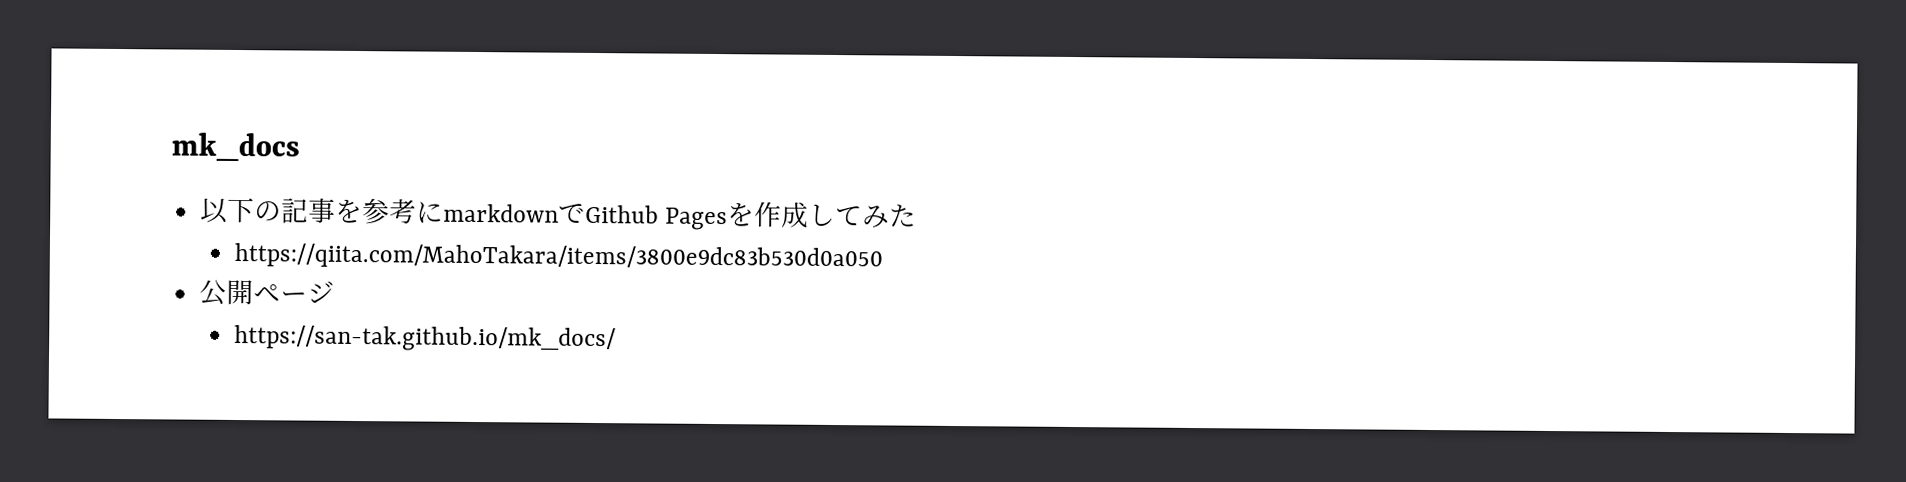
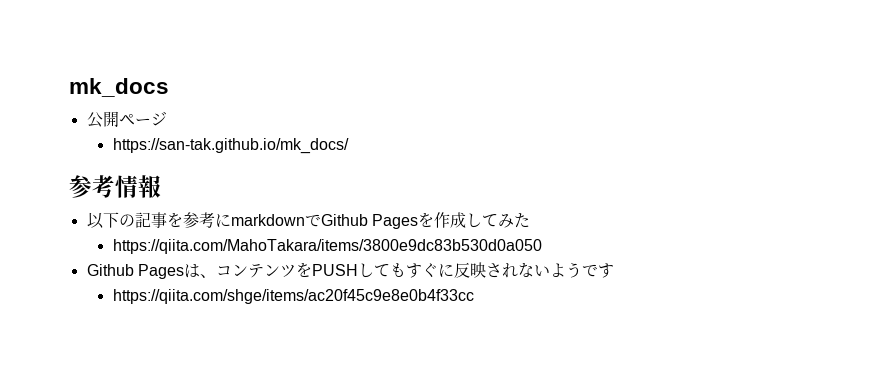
(300, 147) none -> [86,111,167,128] [112,138,349,154] [69,175,161,198] // 公開ページ // https://san-tak.github.io/mk_docs/ // 参考情報
[199,279,336,306] [234,324,617,353] 公開ページ // https://san-tak.github.io/mk_docs/ -> [86,262,614,279] [112,289,474,304] Github Pagesは、コンテンツをPUSHしてもすぐに反映されないようです // https://qiita.com/shge/items/ac20f45c9e8e0b4f33cc

